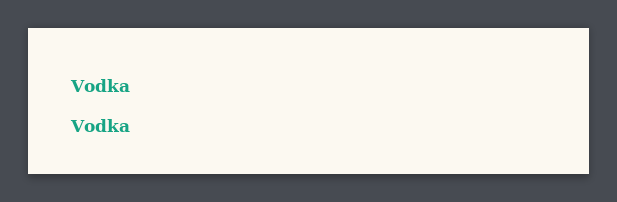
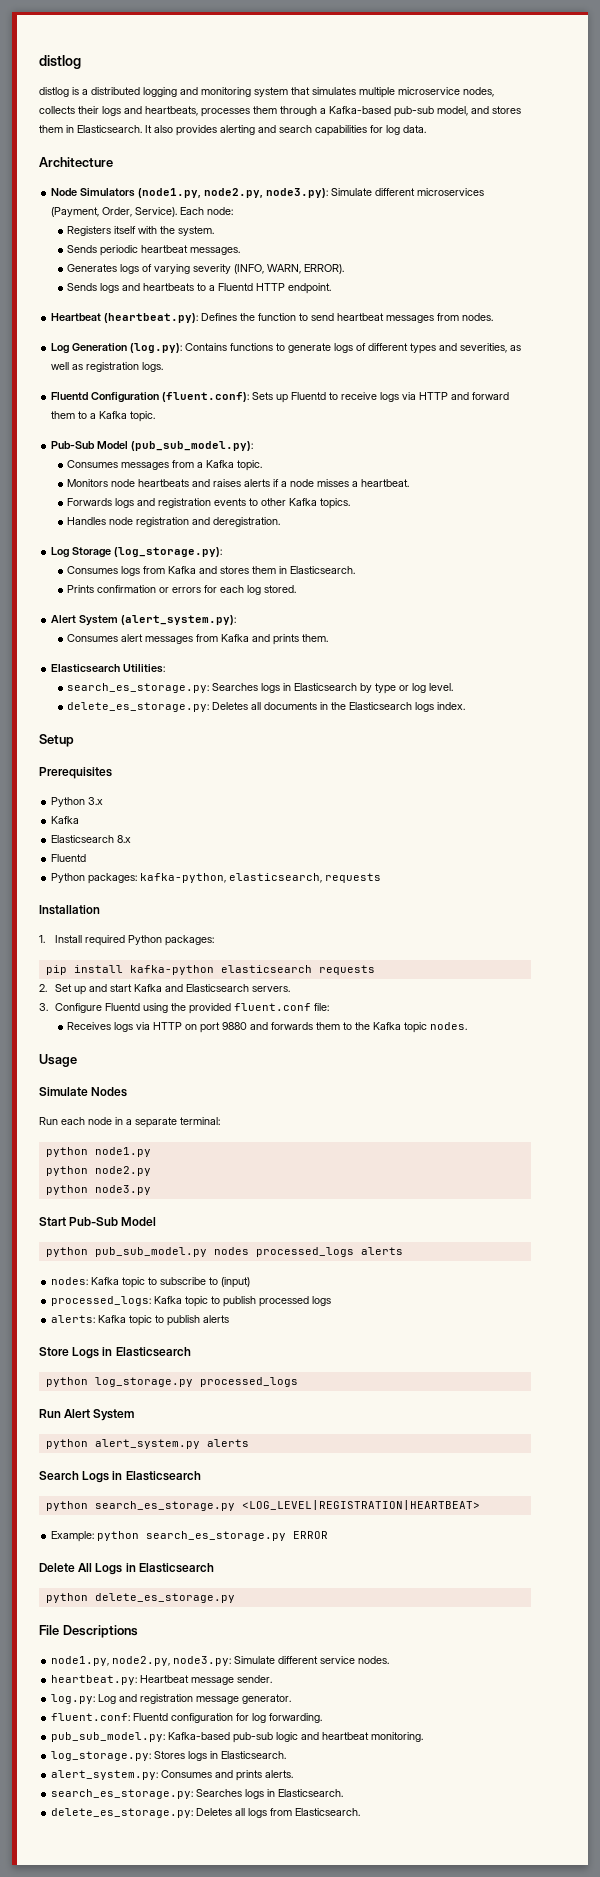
[70,79,130,92] [70,119,130,132] Vodka // Vodka -> [39,55,81,69] [39,87,494,98] [39,106,521,117] [39,125,426,136] [39,157,113,167] [51,188,485,198] [51,207,234,217] [67,226,215,236] [67,245,241,256] [67,264,345,274] [67,283,332,294] [51,313,494,323] [51,343,522,354] [51,362,164,372] [51,392,510,403] [51,411,156,422] [51,441,254,451] [67,460,263,471] [67,479,410,487] [67,498,351,509] [67,517,281,527] [51,547,223,558] [67,566,356,576] [67,585,297,595] [51,615,237,626] [67,634,329,645] [51,664,166,673] [67,683,454,694] [67,702,466,712] [39,734,74,747] [39,767,112,779] [51,797,104,807] [51,816,80,824] [51,835,132,843] [51,854,87,862] [51,873,382,884] [39,905,100,915] [39,935,215,946] [45,965,375,975] [39,984,291,995] [39,1003,330,1014] [67,1022,468,1033] [39,1054,77,1067] [39,1087,128,1097] [39,1117,220,1128] [45,1147,151,1157] [45,1166,151,1176] [45,1185,151,1195] [39,1217,157,1226] [45,1247,403,1257] [51,1277,251,1288] [51,1296,332,1307] [51,1315,230,1326] [39,1347,191,1359] [45,1377,298,1387] [39,1409,135,1421] [45,1439,249,1449] [39,1471,201,1483] [45,1500,480,1511] [51,1531,329,1542] [39,1563,214,1575] [45,1593,235,1603] [39,1625,138,1638] [51,1656,390,1666] [51,1675,273,1685] [51,1694,292,1704] [51,1713,323,1723] [51,1732,424,1743] [51,1751,287,1761] [51,1770,294,1781] [51,1789,344,1799] [51,1808,361,1818] distlog // distlog is a distributed logging and monitoring system that simulates multiple microservice nodes, collects their logs and heartbeats, processes them through a Kafka-based pub-sub model, and stores them in Elasticsearch. It also provides alerting and search capabilities for log data. // Architecture // Node Simulators (node1.py, node2.py, node3.py): Simulate different microservices (Payment, Order, Service). Each node: // Registers itself with the system. // Sends periodic heartbeat messages. // Generates logs of varying severity (INFO, WARN, ERROR). // Sends logs and heartbeats to a Fluentd HTTP endpoint. // Heartbeat (heartbeat.py): Defines the function to send heartbeat messages from nodes. // Log Generation (log.py): Contains functions to generate logs of different types and severities, as well as registration logs. // Fluentd Configuration (fluent.conf): Sets up Fluentd to receive logs via HTTP and forward them to a Kafka topic. // Pub-Sub Model (pub_sub_model.py): // Consumes messages from a Kafka topic. // Monitors node heartbeats and raises alerts if a node misses a heartbeat. // Forwards logs and registration events to other Kafka topics. // Handles node registration and deregistration. // Log Storage (log_storage.py): // Consumes logs from Kafka and stores them in Elasticsearch. // Prints confirmation or errors for each log stored. // Alert System (alert_system.py): // Consumes alert messages from Kafka and prints them. // Elasticsearch Utilities: // search_es_storage.py: Searches logs in Elasticsearch by type or log level. // delete_es_storage.py: Deletes all documents in the Elasticsearch logs index. // Setup // Prerequisites // Python 3.x // Kafka // Elasticsearch 8.x // Fluentd // Python packages: kafka-python, elasticsearch, requests // Installation // 1. Install required Python packages: // pip install kafka-python elasticsearch requests // 2. Set up and start Kafka and Elasticsearch servers. // 3. Configure Fluentd using the provided fluent.conf file: // Receives logs via HTTP on port 9880 and forwards them to the Kafka topic nodes. // Usage // Simulate Nodes // Run each node in a separate terminal: // python node1.py // python node2.py // python node3.py // Start Pub-Sub Model // python pub_sub_model.py nodes processed_logs alerts // nodes: Kafka topic to subscribe to (input) // processed_logs: Kafka topic to publish processed logs // alerts: Kafka topic to publish alerts // Store Logs in Elasticsearch // python log_storage.py processed_logs // Run Alert System // python alert_system.py alerts // Search Logs in Elasticsearch // python search_es_storage.py <LOG_LEVEL|REGISTRATION|HEARTBEAT> // Example: python search_es_storage.py ERROR // Delete All Logs in Elasticsearch // python delete_es_storage.py // File Descriptions // node1.py, node2.py, node3.py: Simulate different service nodes. // heartbeat.py: Heartbeat message sender. // log.py: Log and registration message generator. // fluent.conf: Fluentd configuration for log forwarding. // pub_sub_model.py: Kafka-based pub-sub logic and heartbeat monitoring. // log_storage.py: Stores logs in Elasticsearch. // alert_system.py: Consumes and prints alerts. // search_es_storage.py: Searches logs in Elasticsearch. // delete_es_storage.py: Deletes all logs from Elasticsearch.

